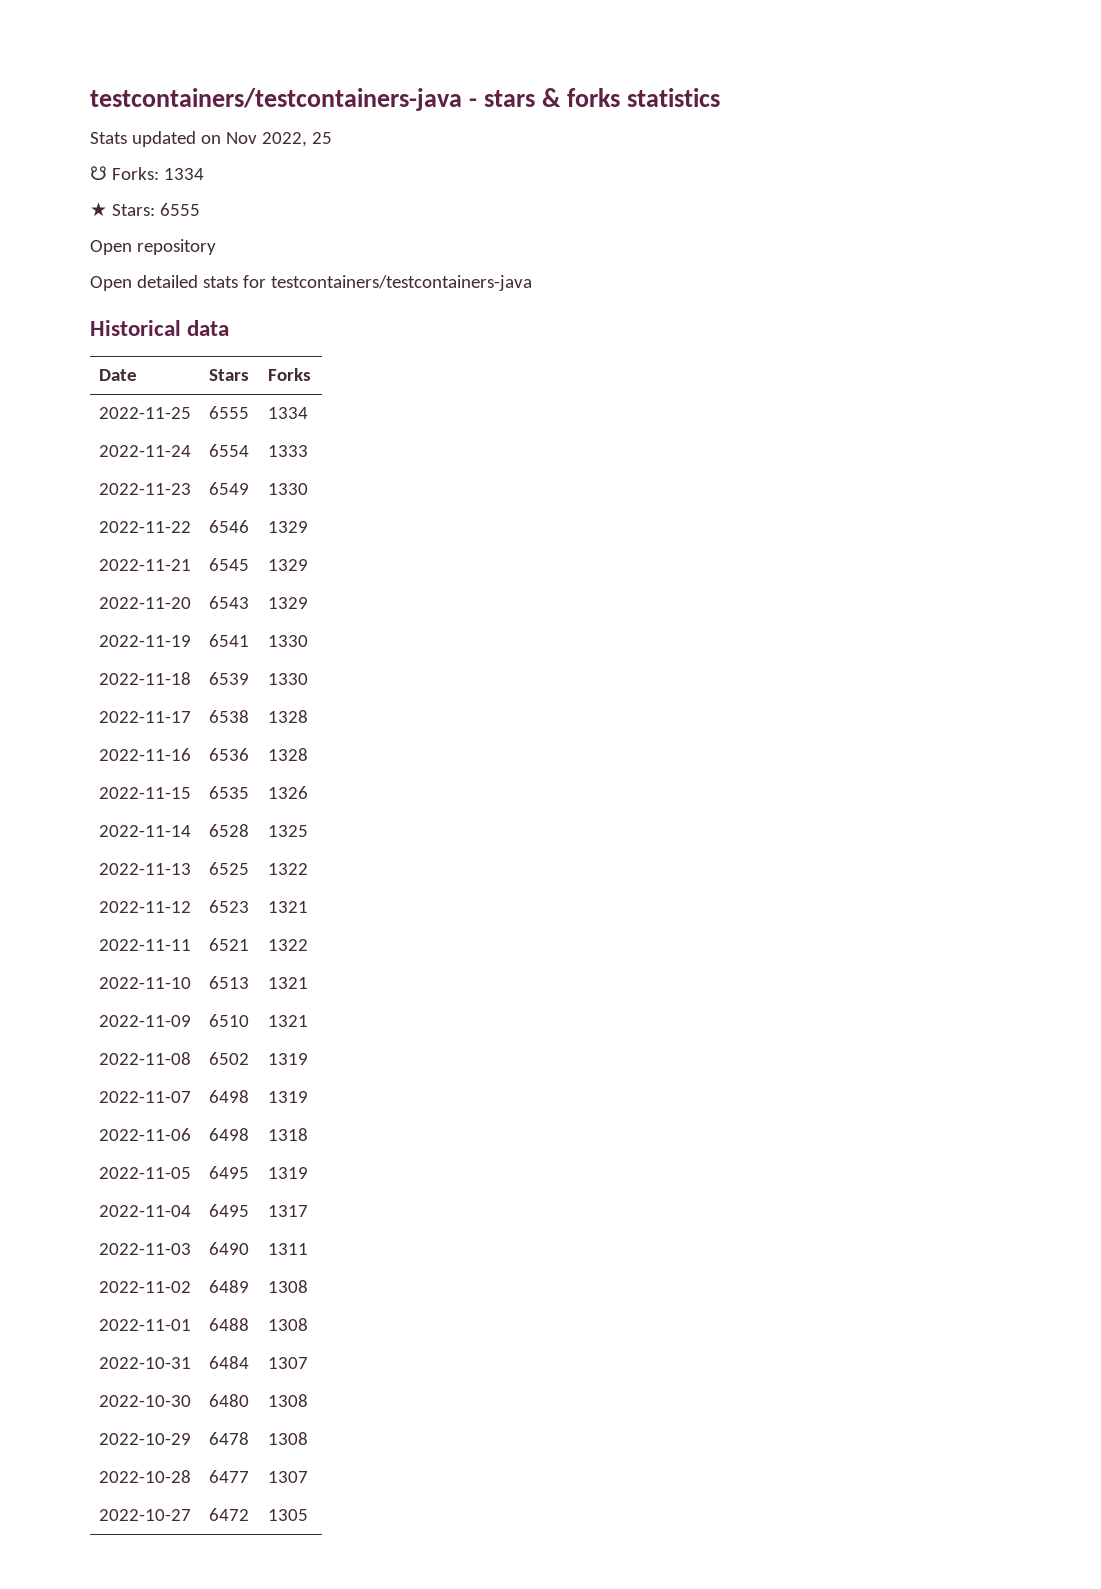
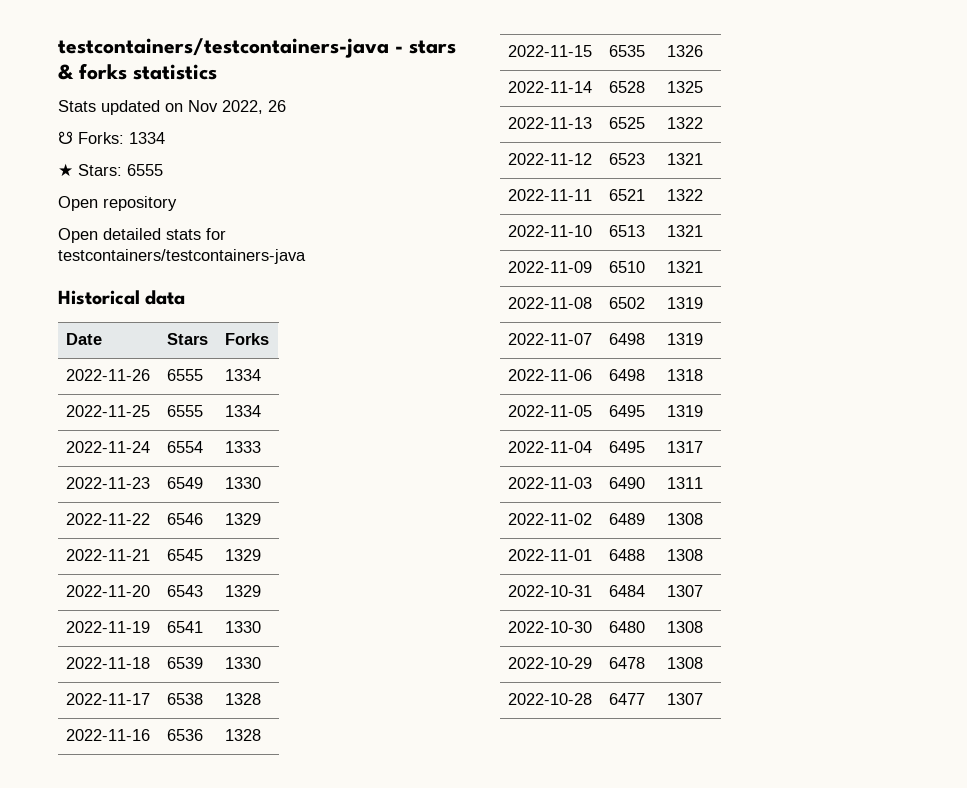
[311,132,332,144] 25 -> [268,100,286,112] 26
(311, 374) none -> [66,369,151,381] [167,369,204,381] [225,369,262,381] // 2022-11-26 | 6555 | 1334
[98,1509,191,1521] [208,1508,249,1521] [267,1509,308,1521] // 2022-10-27 | 6472 | 1305 -> (704, 699) none

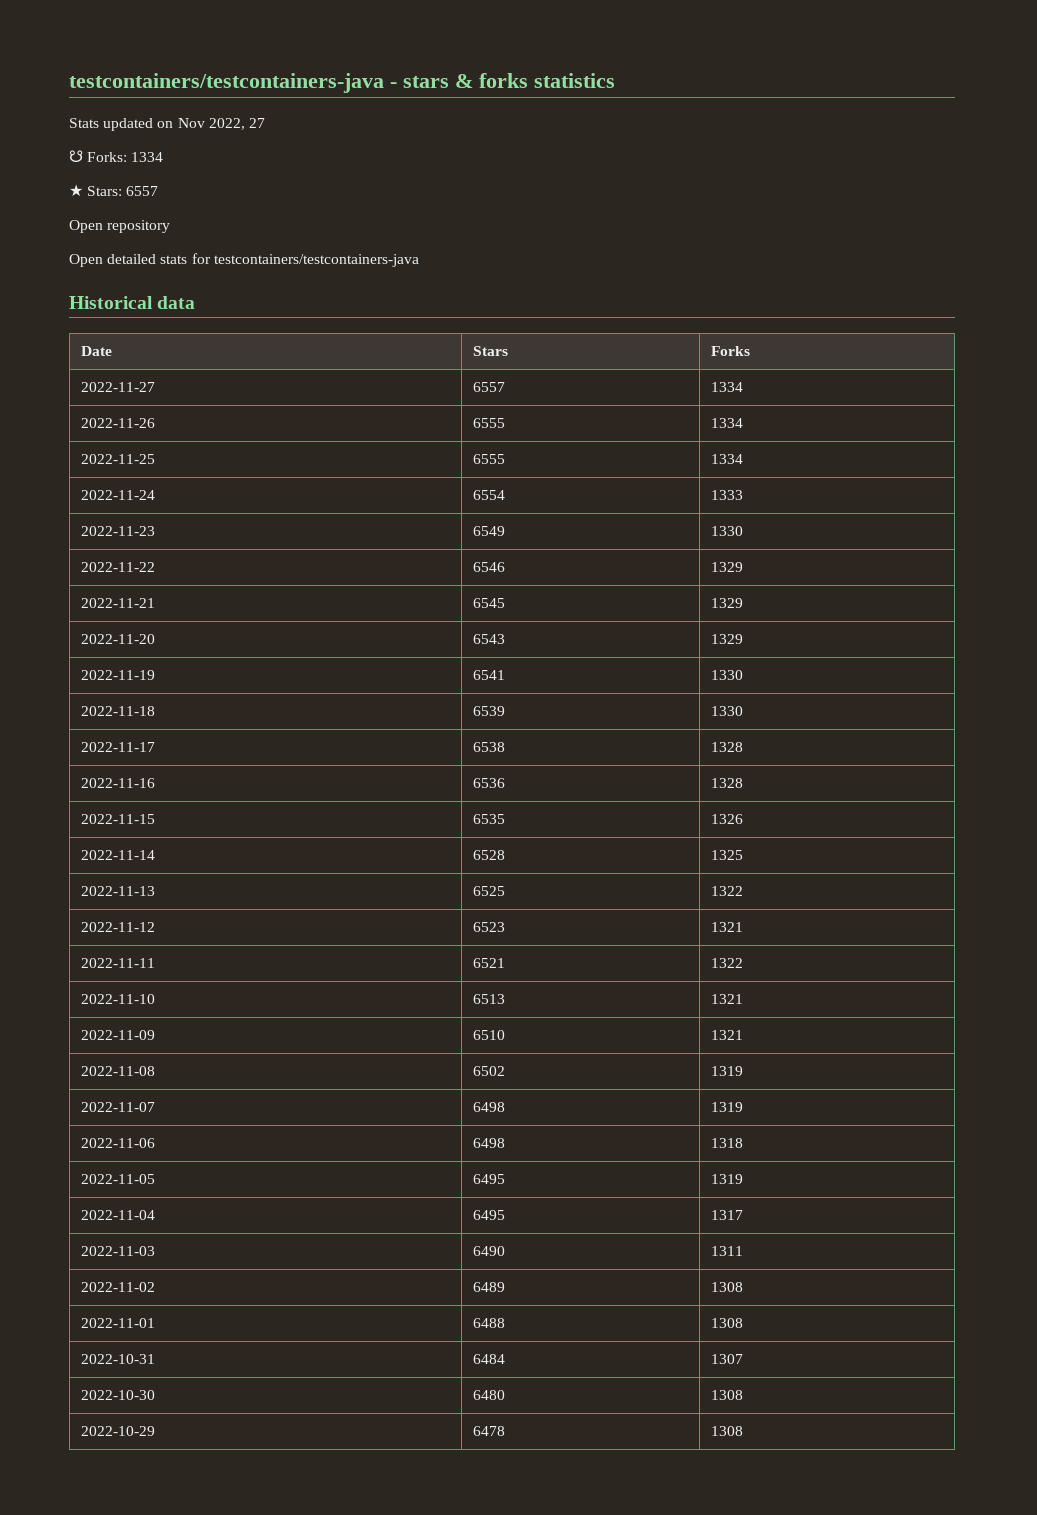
[268,100,286,112] 26 -> [248,118,265,128] 27
[127,164,163,176] 6555 -> [126,186,159,196] 6557
(270, 339) none -> [81,382,156,392] [473,382,506,392] [711,382,744,392] // 2022-11-27 | 6557 | 1334
[508,693,593,705] [609,693,646,705] [667,693,704,705] // 2022-10-28 | 6477 | 1307 -> (744, 1431) none

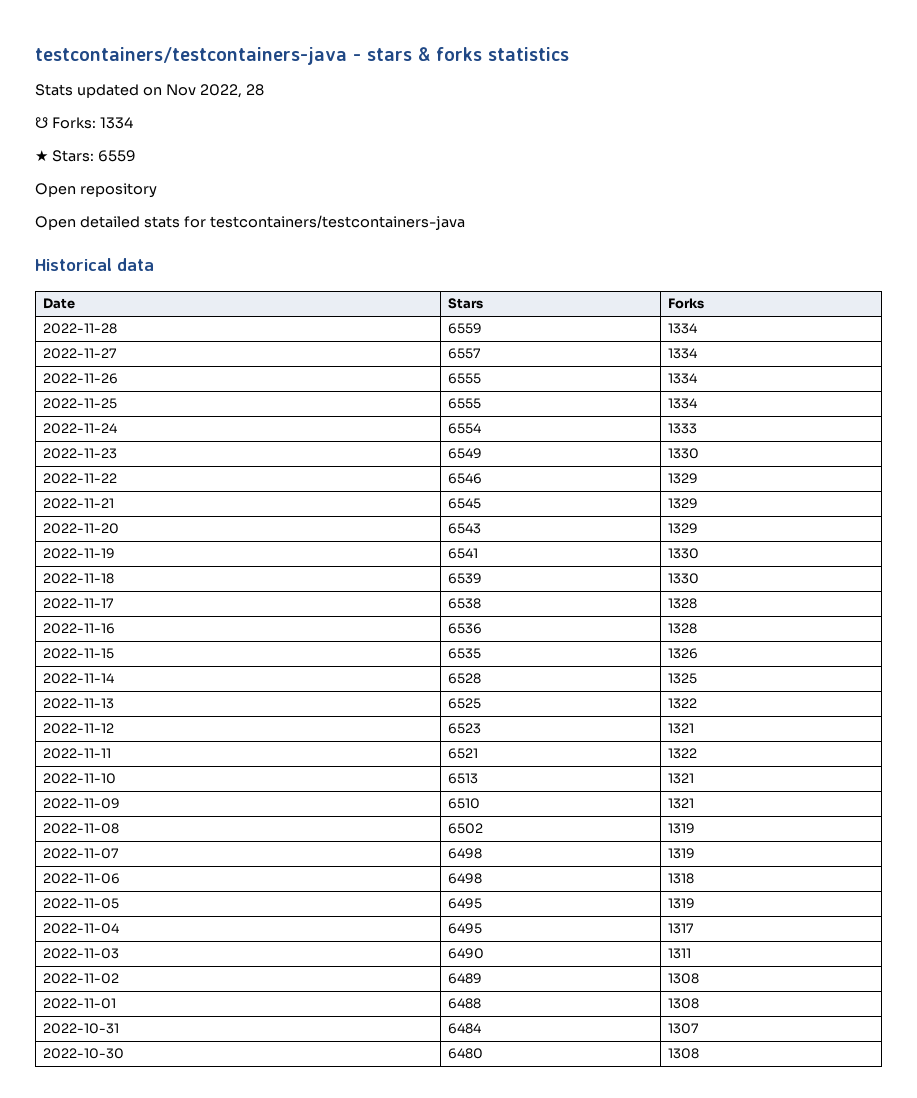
[248,118,265,128] 27 -> [245,84,264,96] 28
[126,186,159,196] 6557 -> [97,150,136,162] 6559
(751, 351) none -> [43,323,118,334] [448,323,483,334] [668,323,698,334] // 2022-11-28 | 6559 | 1334
[81,1426,156,1436] [473,1426,506,1436] [711,1426,744,1436] // 2022-10-29 | 6478 | 1308 -> (700, 1053) none

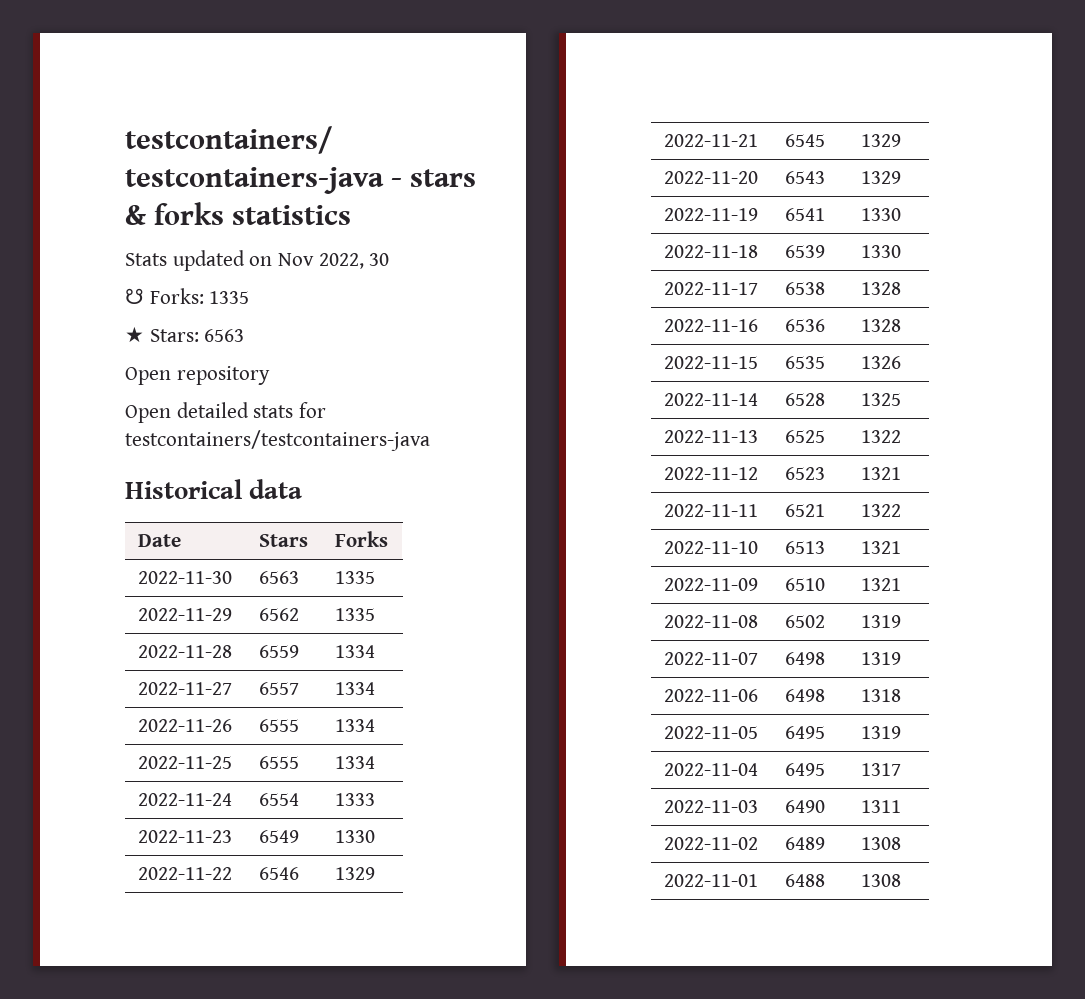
[245,84,264,96] 28 -> [369,253,390,266] 30
[99,117,133,129] 1334 -> [209,291,250,304] 1335
[97,150,136,162] 6559 -> [204,329,245,342] 6563
(705, 303) none -> [138,571,233,584] [259,571,300,584] [335,571,376,584] [138,608,233,621] [259,608,300,621] [335,608,376,621] // 2022-11-30 | 6563 | 1335 // 2022-11-29 | 6562 | 1335
[43,1023,120,1034] [448,1023,482,1034] [668,1023,699,1034] [43,1048,125,1059] [448,1048,484,1059] [668,1048,700,1059] // 2022-10-31 | 6484 | 1307 // 2022-10-30 | 6480 | 1308 -> (902, 880) none

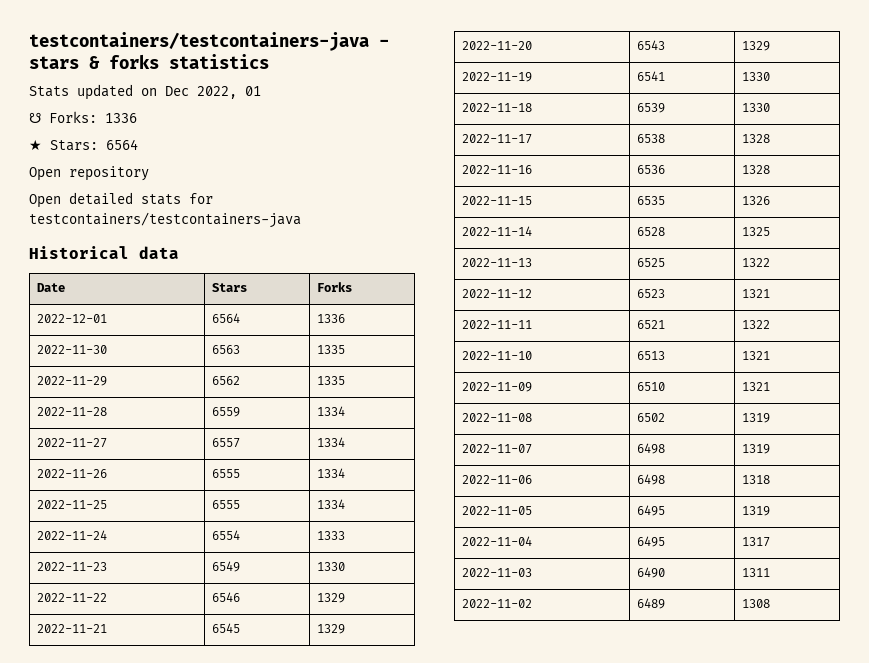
[278,253,390,269] Nov 2022, 30 -> [165,86,261,99] Dec 2022, 01
[209,291,250,304] 1335 -> [105,113,137,123] 1336
[204,329,245,342] 6563 -> [106,139,138,150] 6564
(389, 539) none -> [36,314,107,323] [211,313,240,323] [316,314,345,323] // 2022-12-01 | 6564 | 1336
[664,874,759,887] [785,874,826,887] [861,874,902,887] // 2022-11-01 | 6488 | 1308 -> (770, 603) none

